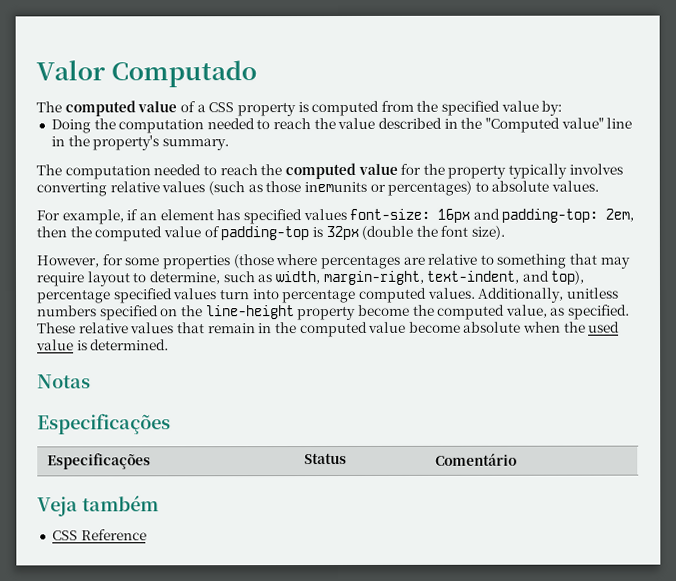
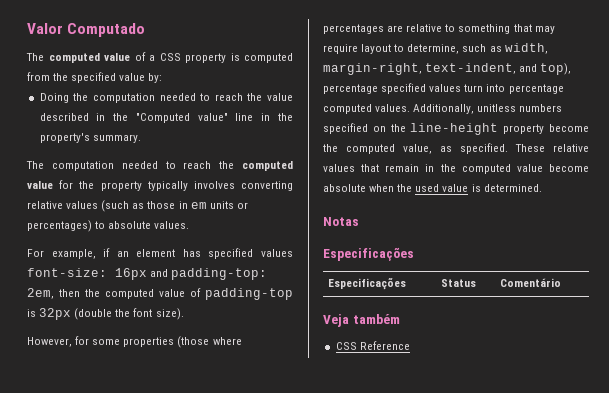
[303,181,367,193] inemunits -> [178,201,234,209] in em units

